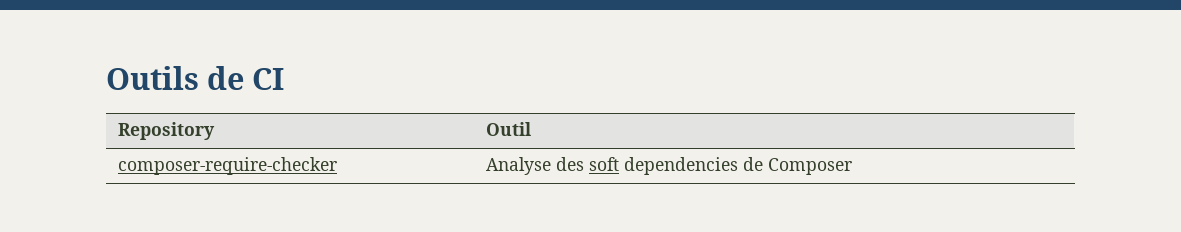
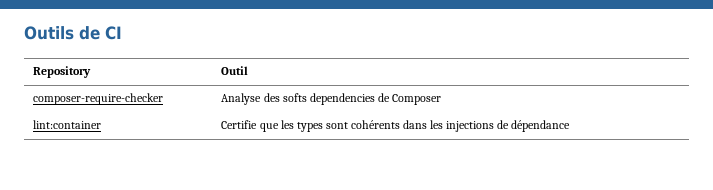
[588,157,619,171] soft -> [282,93,307,102] softs
(852, 166) none -> [33,120,102,129] [221,120,571,132] // lint:container | Certifie que les types sont cohérents dans les injections de dépendance

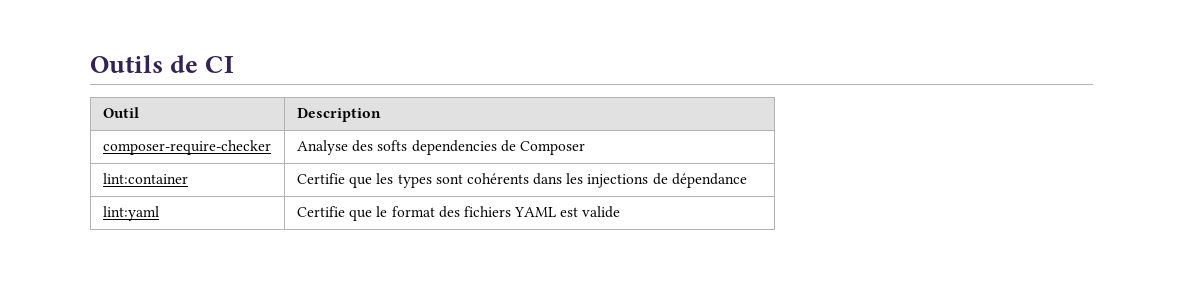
[33,66,92,78] [221,66,249,75] Repository | Outil -> [102,107,139,118] [296,108,381,122] Outil | Description
(571, 126) none -> [102,206,159,221] [296,206,621,221] // lint:yaml | Certifie que le format des fichiers YAML est valide

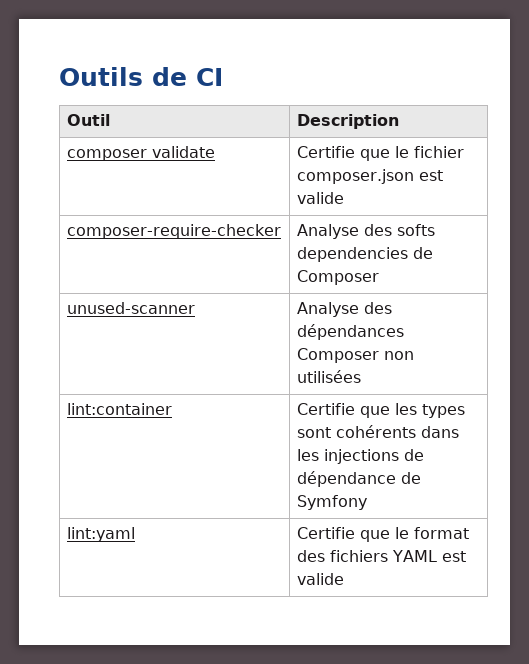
(381, 115) none -> [66,146,215,161] [296,146,464,161] [296,169,443,184] [296,192,344,204] // composer validate | Certifie que le fichier composer.json est valide
(585, 148) none -> [66,302,195,314] [296,302,392,317] [296,324,404,340] [296,348,414,363] [296,370,361,383] // unused-scanner | Analyse des dépendances Composer non utilisées
(747, 180) none -> [400,472,421,484] [296,495,367,510] de Symfony

